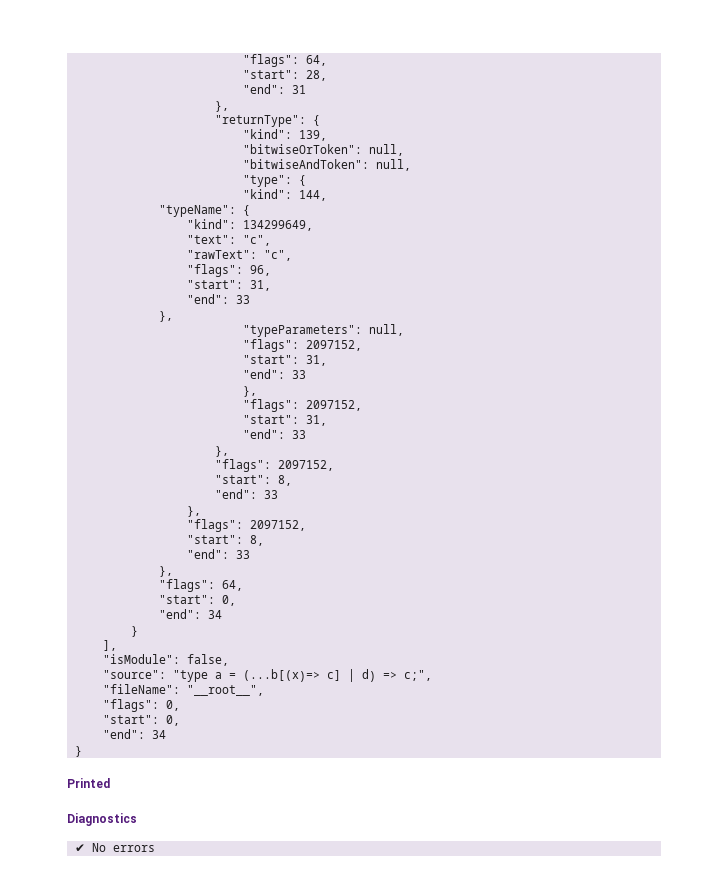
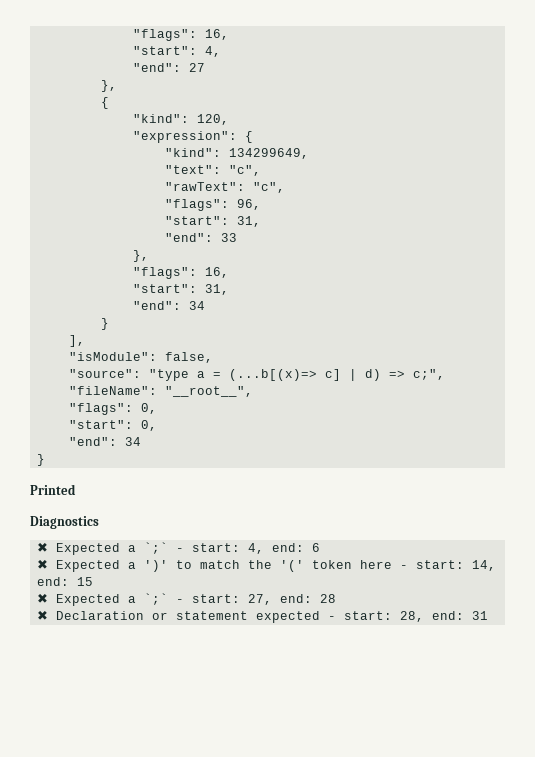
[242,54,327,67] [242,70,327,81] [242,84,306,94] [214,101,229,112] [214,115,320,127] [242,129,327,141] [242,144,404,156] [242,159,411,171] [242,175,306,187] [242,189,327,201] [158,205,236,217] "flags": 64, // "start": 28, // "end": 31 // }, // "returnType": { // "kind": 139, // "bitwiseOrToken": null, // "bitwiseAndToken": null, // "type": { // "kind": 144, // "typeName": -> [133,29,230,41] [133,46,222,57] [133,63,206,72] [101,80,118,92] [101,97,110,109] [133,114,230,125] [133,131,238,143] "flags": 16, // "start": 4, // "end": 27 // }, // { // "kind": 120, // "expression":
[242,324,404,337] [242,339,362,352] [242,355,327,366] [242,369,306,379] [242,386,257,397] [242,399,362,412] [242,415,327,426] [242,429,306,439] [214,446,229,457] [214,459,334,472] [214,475,292,486] [214,489,278,499] [186,506,201,517] [186,519,306,532] [186,535,264,546] [186,549,250,559] [158,566,173,577] [158,579,243,592] [158,595,236,606] // "typeParameters": null, // "flags": 2097152, // "start": 31, // "end": 33 // }, // "flags": 2097152, // "start": 31, // "end": 33 // }, // "flags": 2097152, // "start": 8, // "end": 33 // }, // "flags": 2097152, // "start": 8, // "end": 33 // }, // "flags": 64, // "start": 0, -> [133,267,230,279] [133,284,230,295] // "flags": 16, // "start": 31,
[74,843,155,852] ✔ No errors -> [37,542,321,555] [37,559,497,572] [37,577,94,586] [37,593,337,606] [37,610,489,623] ✖ Expected a `;` - start: 4, end: 6 // ✖ Expected a ')' to match the '(' token here - start: 14, end: 15 // ✖ Expected a `;` - start: 27, end: 28 // ✖ Declaration or statement expected - start: 28, end: 31

